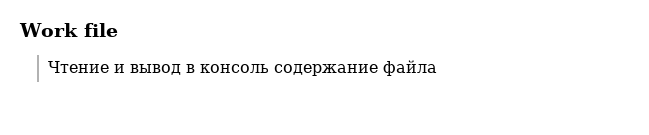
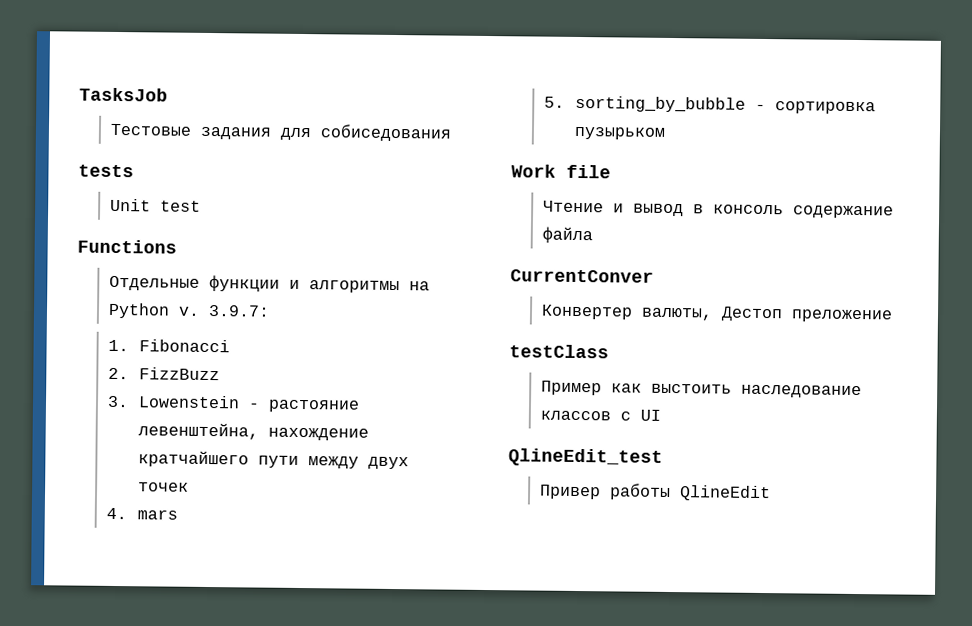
(19, 30) none -> [79,87,168,102] [109,123,452,142] [78,164,134,178] [109,198,201,212] [77,239,177,254] [108,274,430,294] [107,302,270,319] [107,339,231,353] [107,367,221,381] [106,395,361,413] [138,422,370,441] [138,450,410,470] [138,482,190,492] [105,507,179,520] [543,95,877,115] [574,126,667,140] TasksJob // Тестовые задания для собиседования // tests // Unit test // Functions // Отдельные функции и алгоритмы на Python v. 3.9.7: // 1. Fibonacci // 2. FizzBuzz // 3. Lowenstein - растояние левенштейна, нахождение кратчайшего пути между двух точек // 4. mars // 5. sorting_by_bubble - сортировка пузырьком //
(438, 68) none -> [510,269,654,283] [540,304,893,323] [509,344,609,359] [540,380,862,399] [539,409,661,421] [508,448,663,467] [538,483,771,502] // CurrentConver // Конвертер валюты, Дестоп преложение // testClass // Пример как выстоить наследование классов с UI // QlineEdit_test // Привер работы QlineEdit

